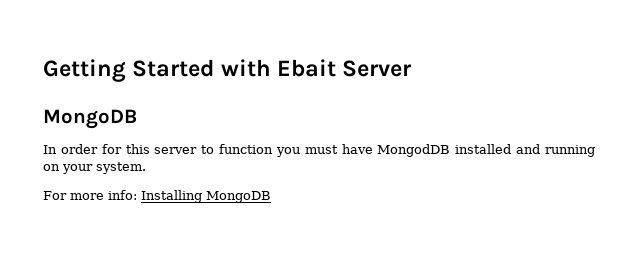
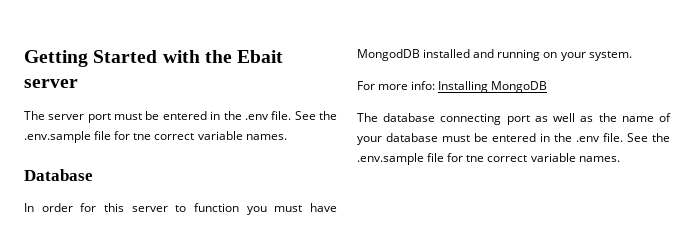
[277,59,413,77] [43,109,137,129] Ebait Server // MongoDB -> [204,50,284,63] [24,79,78,88] [24,111,338,123] [24,131,287,143] [24,169,93,181] the Ebait server // The server port must be entered in the .env file. See the .env.sample file for tne correct variable names. // Database
(271, 197) none -> [357,113,671,125] [357,133,670,145] [357,153,620,165] // The database connecting port as well as the name of your database must be entered in the .env file. See the .env.sample file for tne correct variable names.

